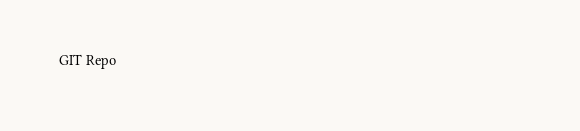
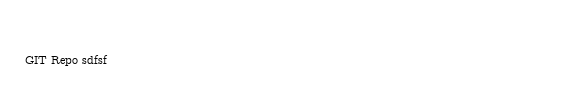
(116, 62) none -> [82,55,108,64] sdfsf

